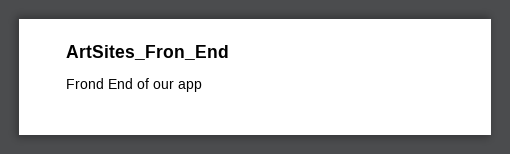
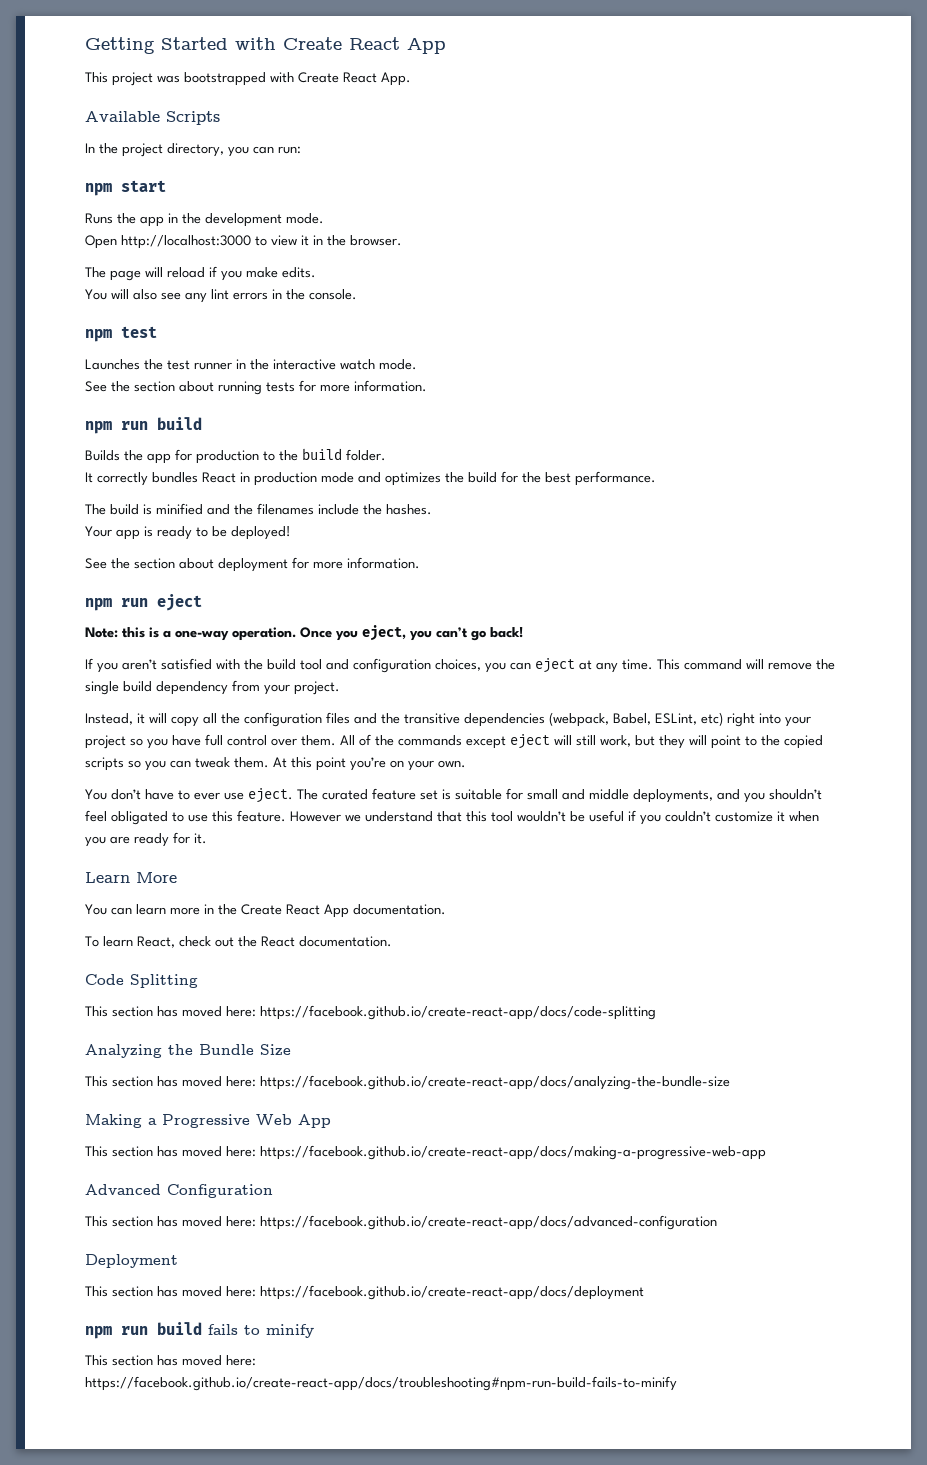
[66,45,229,60] [66,78,202,92] ArtSites_Fron_End // Frond End of our app -> [85,37,446,54] [85,72,411,86] [85,111,220,125] [85,143,301,157] [85,180,166,196] [85,213,324,227] [85,235,402,249] [85,266,316,281] [85,289,357,303] [85,326,157,342] [85,359,417,370] [85,380,427,395] [85,417,202,434] [85,448,386,464] [85,471,656,486] [85,503,432,515] [85,526,291,540] [85,557,420,572] [85,594,202,611] [85,625,523,641] [85,658,835,673] [85,680,340,695] [85,712,811,727] [85,734,823,749] [85,757,466,771] [85,788,822,803] [85,810,819,825] [85,832,207,847] [85,872,177,883] [85,904,446,918] [85,936,392,948] [85,974,198,988] [85,1005,656,1020] [85,1044,291,1058] [85,1075,730,1090] [85,1114,331,1128] [85,1145,766,1160] [85,1184,273,1198] [85,1215,717,1230] [85,1254,178,1268] [85,1285,644,1300] [85,1322,314,1339] [85,1355,256,1366] [85,1376,677,1391] Getting Started with Create React App // This project was bootstrapped with Create React App. // Available Scripts // In the project directory, you can run: // npm start // Runs the app in the development mode. // Open http://localhost:3000 to view it in the browser. // The page will reload if you make edits. // You will also see any lint errors in the console. // npm test // Launches the test runner in the interactive watch mode. // See the section about running tests for more information. // npm run build // Builds the app for production to the build folder. // It correctly bundles React in production mode and optimizes the build for the best performance. // The build is minified and the filenames include the hashes. // Your app is ready to be deployed! // See the section about deployment for more information. // npm run eject // Note: this is a one-way operation. Once you eject, you can’t go back! // If you aren’t satisfied with the build tool and configuration choices, you can eject at any time. This command will remove the single build dependency from your project. // Instead, it will copy all the configuration files and the transitive dependencies (webpack, Babel, ESLint, etc) right into your project so you have full control over them. All of the commands except eject will still work, but they will point to the copied scripts so you can tweak them. At this point you’re on your own. // You don’t have to ever use eject. The curated feature set is suitable for small and middle deployments, and you shouldn’t feel obligated to use this feature. However we understand that this tool wouldn’t be useful if you couldn’t customize it when you are ready for it. // Learn More // You can learn more in the Create React App documentation. // To learn React, check out the React documentation. // Code Splitting // This section has moved here: https://facebook.github.io/create-react-app/docs/code-splitting // Analyzing the Bundle Size // This section has moved here: https://facebook.github.io/create-react-app/docs/analyzing-the-bundle-size // Making a Progressive Web App // This section has moved here: https://facebook.github.io/create-react-app/docs/making-a-progressive-web-app // Advanced Configuration // This section has moved here: https://facebook.github.io/create-react-app/docs/advanced-configuration // Deployment // This section has moved here: https://facebook.github.io/create-react-app/docs/deployment // npm run build fails to minify // This section has moved here: https://facebook.github.io/create-react-app/docs/troubleshooting#npm-run-build-fails-to-minify

